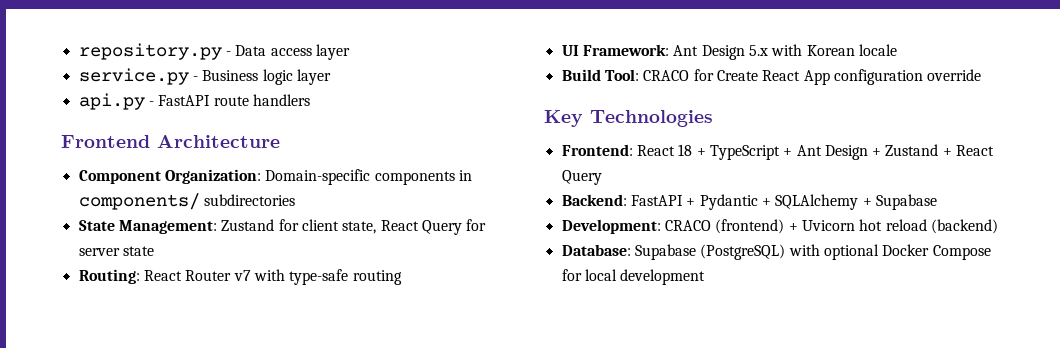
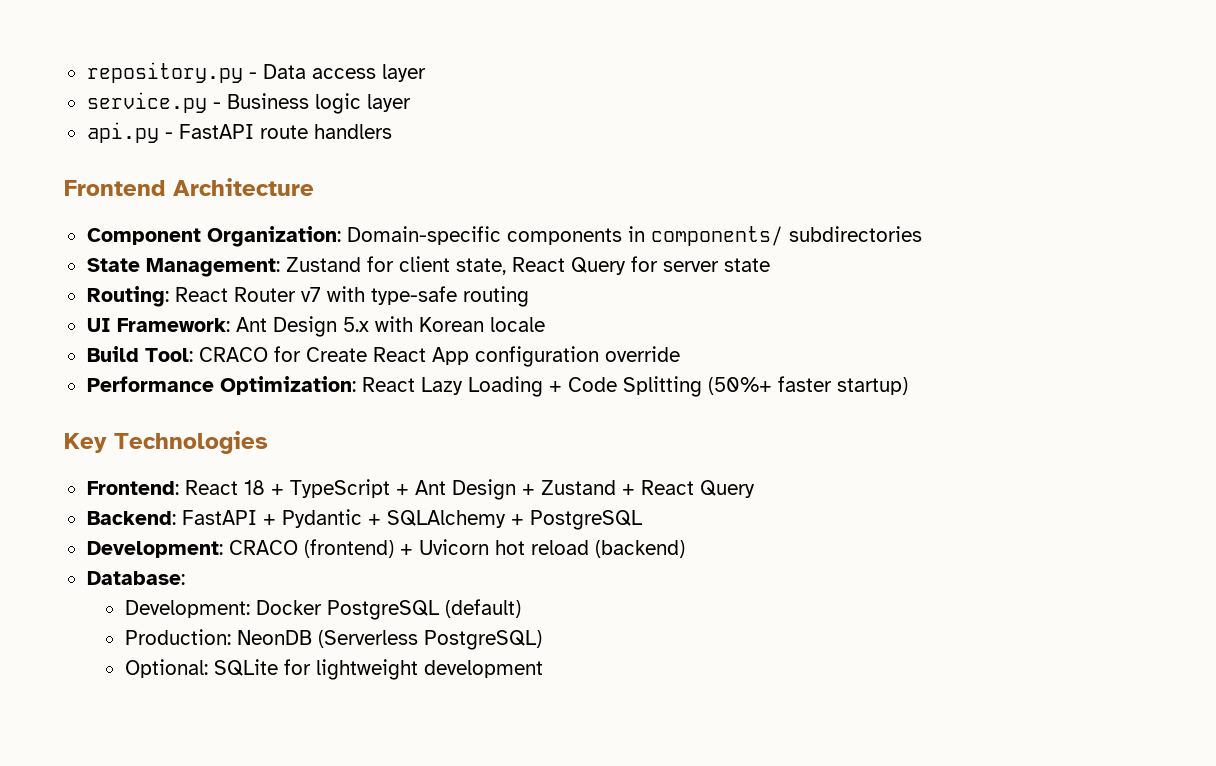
(982, 75) none -> [86,376,908,397] // Performance Optimization: React Lazy Loading + Code Splitting (50%+ faster startup)
[875,194,937,210] Supabase -> [529,510,643,530] PostgreSQL
[634,244,991,260] [561,269,617,281] Supabase (PostgreSQL) with optional Docker Compose for local -> [124,599,521,620] [124,629,542,650] [124,659,418,680] // Development: Docker PostgreSQL (default) // Production: NeonDB (Serverless PostgreSQL) // Optional: SQLite for lightweight

